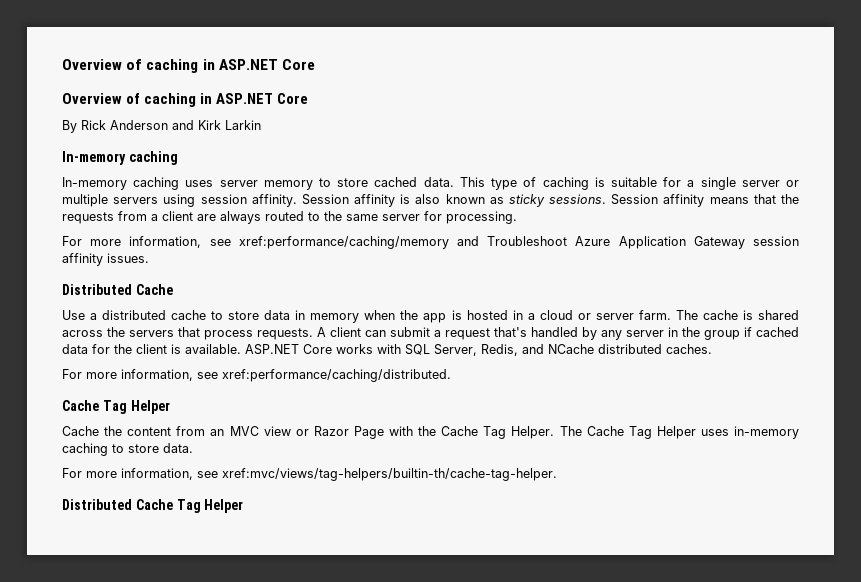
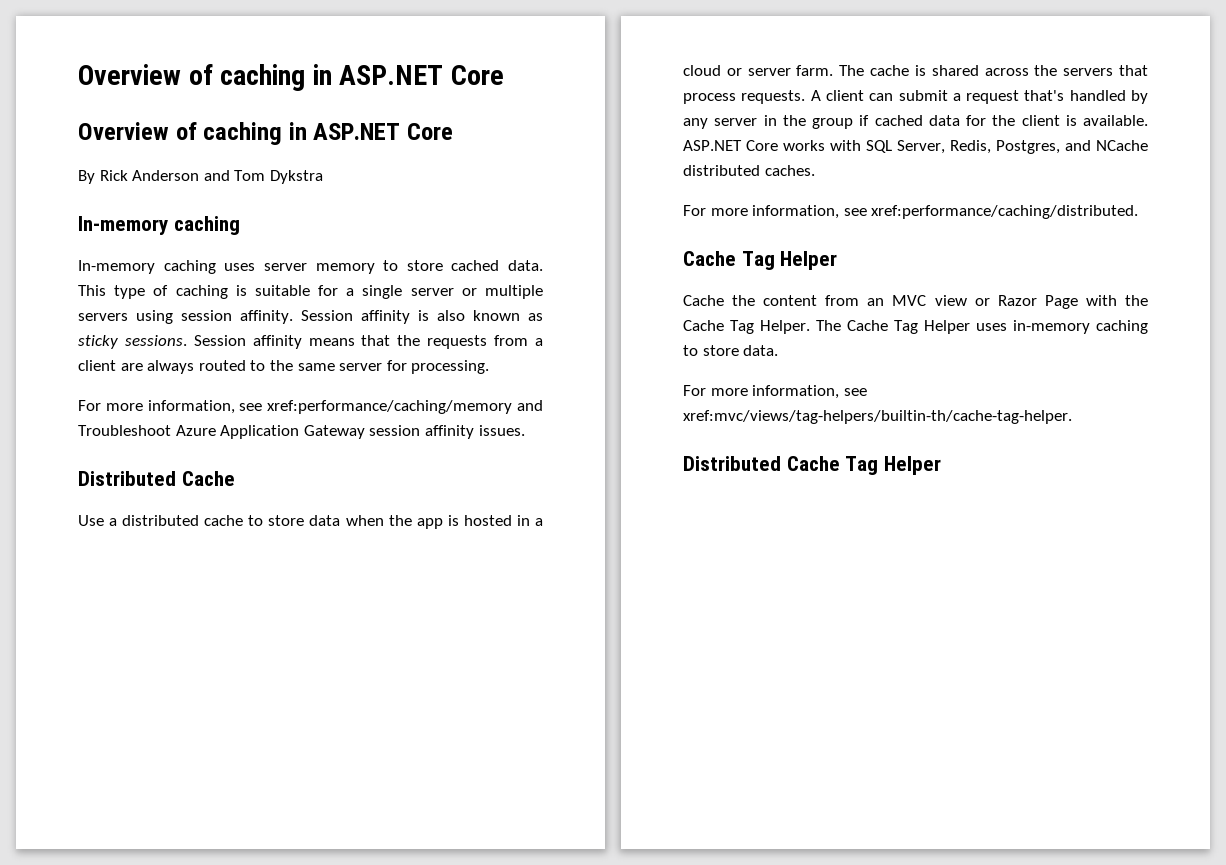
[198,120,261,130] Kirk Larkin -> [234,170,323,184] Tom Dykstra
[295,310,360,323] in memory -> (341, 520) none
(518, 350) none -> [996,140,1060,154] Postgres,

